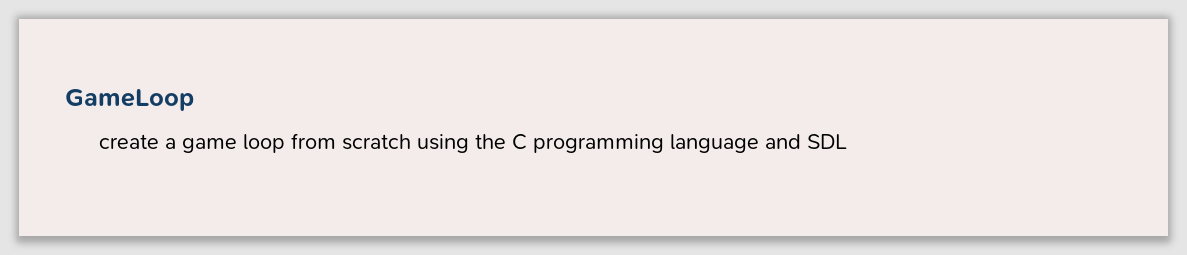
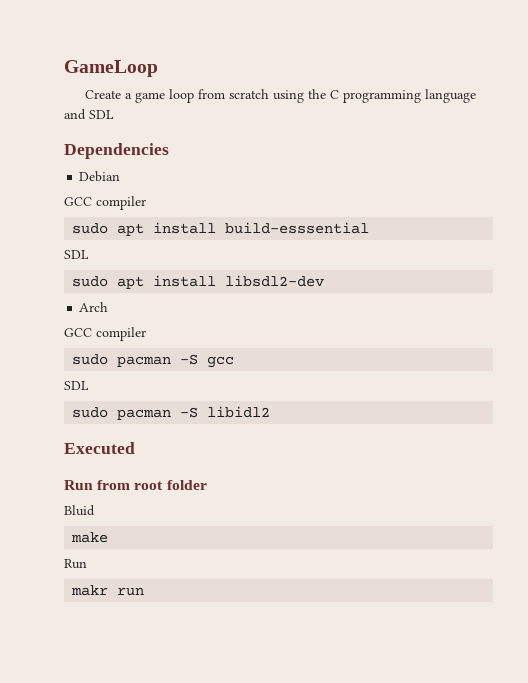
[98,134,159,149] create -> [85,90,122,99] Create
(847, 141) none -> [64,143,169,159] [79,171,121,182] [64,196,146,210] [72,222,370,236] [64,250,89,259] [72,275,325,289] [79,302,109,312] [64,327,146,341] [72,354,235,368] [64,381,89,390] [72,406,271,420] [64,442,135,454] [64,480,207,490] [64,505,95,516] [71,532,109,543] [64,559,87,569] [71,585,145,596] // Dependencies // Debian // GCC compiler // sudo apt install build-esssential // SDL // sudo apt install libsdl2-dev // Arch // GCC compiler // sudo pacman -S gcc // SDL // sudo pacman -S libidl2 // Executed // Run from root folder // Bluid // make // Run // makr run

